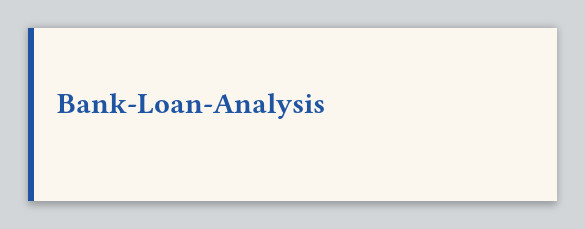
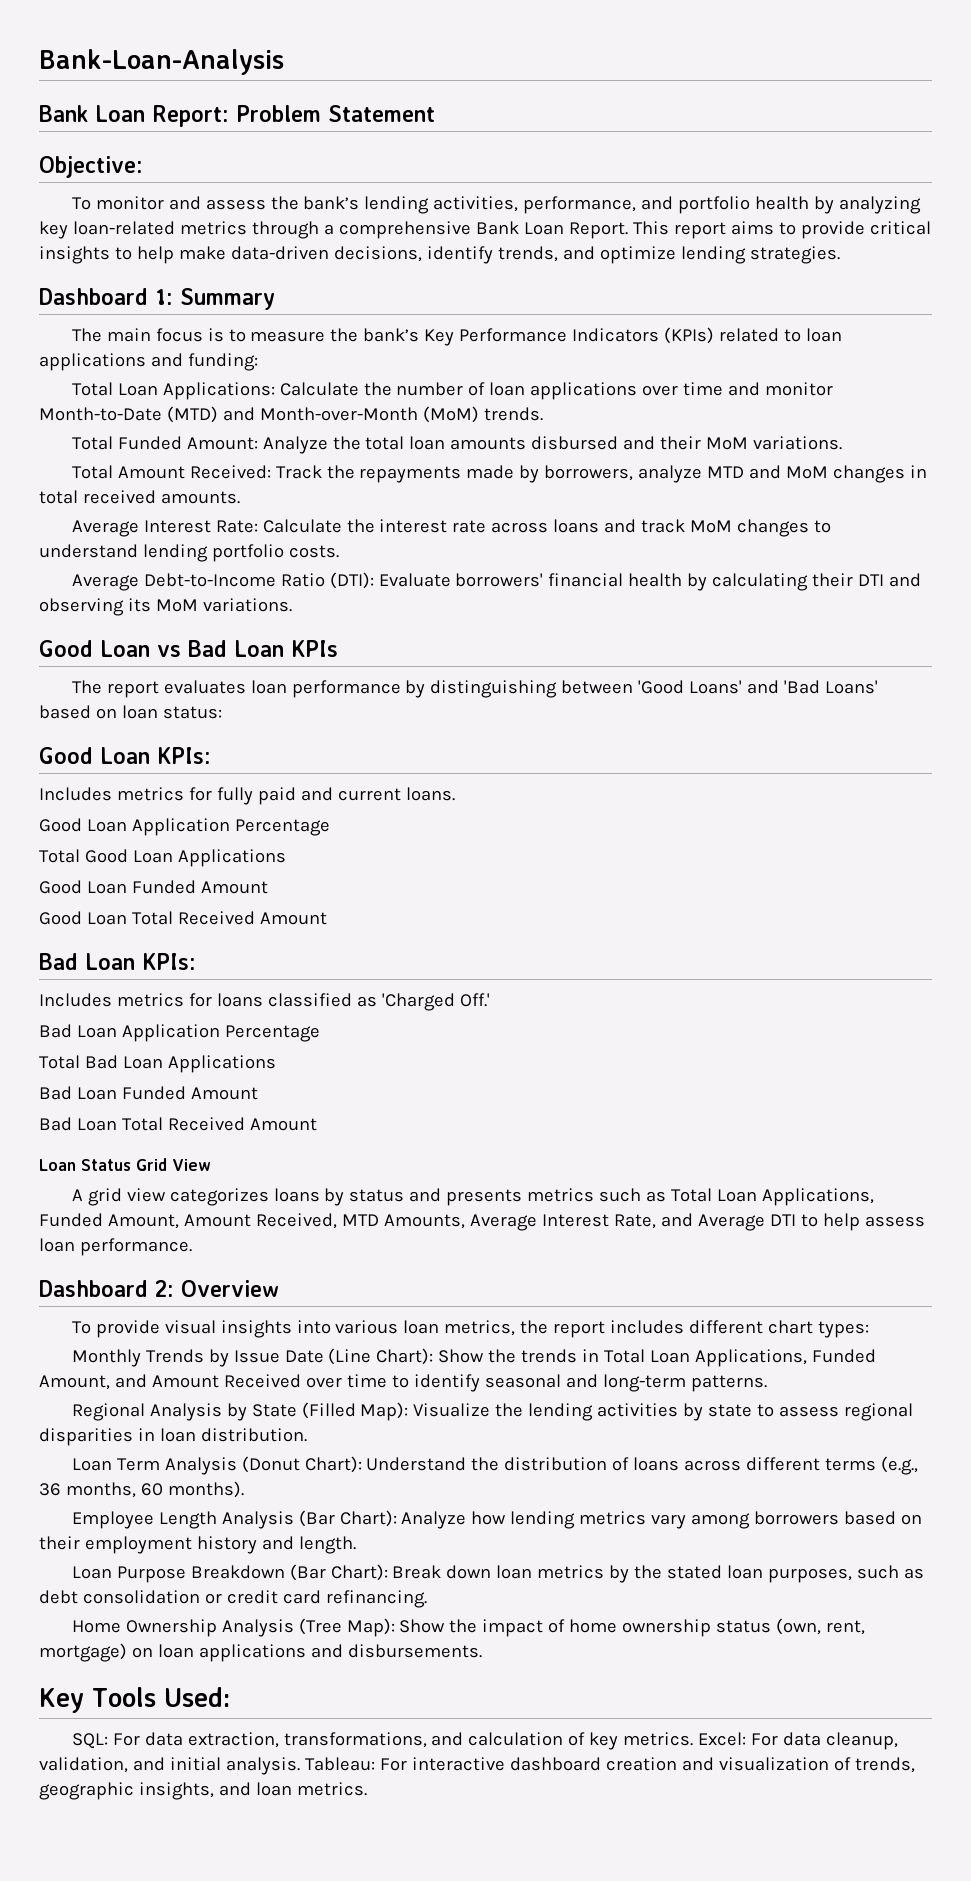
(325, 106) none -> [39,105,435,127] [39,156,143,178] [71,196,922,214] [39,221,931,239] [39,246,840,264] [39,288,275,310] [71,327,843,346] [39,353,258,371] [71,382,834,400] [39,406,543,423] [71,436,843,454] [71,465,928,483] [39,490,240,504] [71,519,832,537] [39,544,339,562] [71,572,922,591] [39,598,292,616] [39,640,338,657] [71,680,879,698] [39,705,222,719] [39,747,211,764] [39,787,455,805] [39,818,330,836] [39,849,286,867] [39,880,268,894] [39,911,327,925] [39,953,196,970] [39,993,490,1011] [39,1024,320,1042] [39,1055,276,1073] [39,1086,258,1100] [39,1117,317,1131] [39,1158,211,1171] [71,1188,875,1206] [39,1213,925,1231] [39,1238,192,1256] [39,1280,279,1297] [71,1320,870,1338] [71,1348,877,1367] [39,1374,767,1392] [71,1402,914,1421] [39,1428,307,1446] [71,1456,919,1475] [39,1481,244,1498] [71,1510,923,1529] [39,1536,356,1554] [71,1564,925,1583] [39,1590,427,1608] [71,1618,866,1637] [39,1643,482,1662] [39,1687,230,1713] [71,1732,899,1750] [39,1757,915,1775] [39,1782,367,1800] // Bank Loan Report: Problem Statement // Objective: // To monitor and assess the bank’s lending activities, performance, and portfolio health by analyzing key loan-related metrics through a comprehensive Bank Loan Report. This report aims to provide critical insights to help make data-driven decisions, identify trends, and optimize lending strategies. // Dashboard 1: Summary // The main focus is to measure the bank’s Key Performance Indicators (KPIs) related to loan applications and funding: // Total Loan Applications: Calculate the number of loan applications over time and monitor Month-to-Date (MTD) and Month-over-Month (MoM) trends. // Total Funded Amount: Analyze the total loan amounts disbursed and their MoM variations. // Total Amount Received: Track the repayments made by borrowers, analyze MTD and MoM changes in total received amounts. // Average Interest Rate: Calculate the interest rate across loans and track MoM changes to understand lending portfolio costs. // Average Debt-to-Income Ratio (DTI): Evaluate borrowers' financial health by calculating their DTI and observing its MoM variations. // Good Loan vs Bad Loan KPIs // The report evaluates loan performance by distinguishing between 'Good Loans' and 'Bad Loans' based on loan status: // Good Loan KPIs: // Includes metrics for fully paid and current loans. // Good Loan Application Percentage // Total Good Loan Applications // Good Loan Funded Amount // Good Loan Total Received Amount // Bad Loan KPIs: // Includes metrics for loans classified as 'Charged Off.' // Bad Loan Application Percentage // Total Bad Loan Applications // Bad Loan Funded Amount // Bad Loan Total Received Amount // Loan Status Grid View // A grid view categorizes loans by status and presents metrics such as Total Loan Applications, Funded Amount, Amount Received, MTD Amounts, Average Interest Rate, and Average DTI to help assess loan performance. // Dashboard 2: Overview // To provide visual insights into various loan metrics, the report includes different chart types: // Monthly Trends by Issue Date (Line Chart): Show the trends in Total Loan Applications, Funded Amount, and Amount Received over time to identify seasonal and long-term patterns. // Regional Analysis by State (Filled Map): Visualize the lending activities by state to assess regional disparities in loan distribution. // Loan Term Analysis (Donut Chart): Understand the distribution of loans across different terms (e.g., 36 months, 60 months). // Employee Length Analysis (Bar Chart): Analyze how lending metrics vary among borrowers based on their employment history and length. // Loan Purpose Breakdown (Bar Chart): Break down loan metrics by the stated loan purposes, such as debt consolidation or credit card refinancing. // Home Ownership Analysis (Tree Map): Show the impact of home ownership status (own, rent, mortgage) on loan applications and disbursements. // Key Tools Used: // SQL: For data extraction, transformations, and calculation of key metrics. Excel: For data cleanup, validation, and initial analysis. Tableau: For interactive dashboard creation and visualization of trends, geographic insights, and loan metrics.

